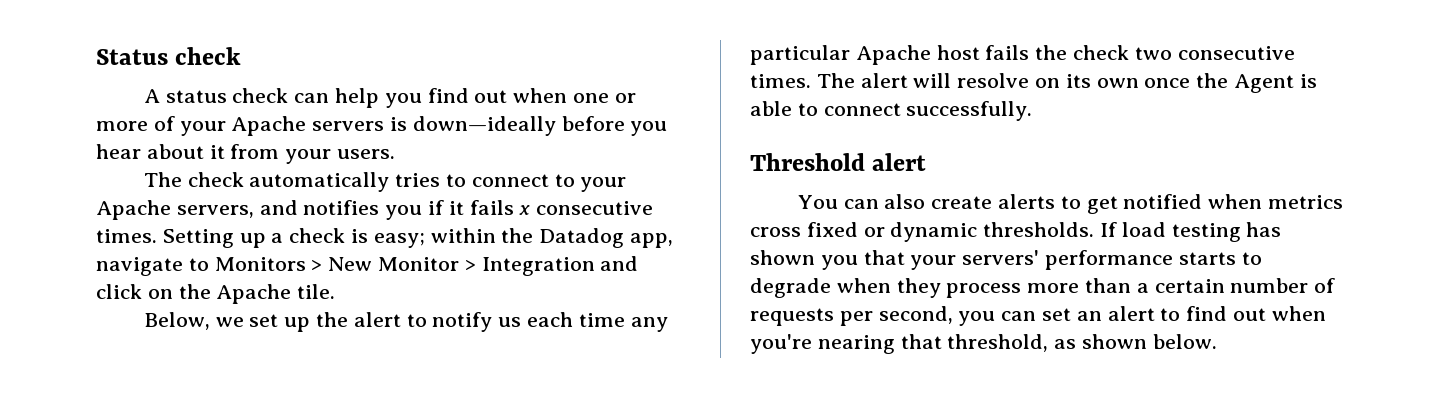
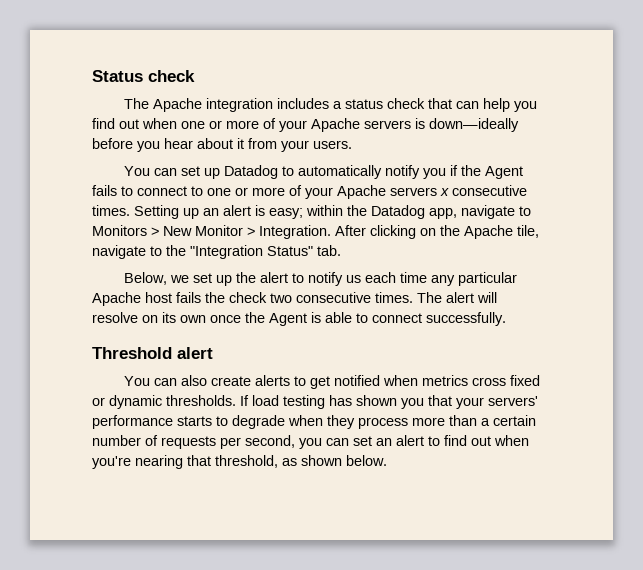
[143,89,160,103] A -> [123,98,342,112] The Apache integration includes a
(289, 95) none -> [427,98,452,109] that
[143,172,627,192] [96,200,514,220] The check automatically tries to connect to your Apache servers, and notifies you if it fails -> [123,165,523,179] [92,185,437,199] You can set up Datadog to automatically notify you if the Agent fails to connect to one or more of your Apache servers
[271,228,346,243] a check -> [203,205,251,216] an alert
[481,256,639,276] [96,284,336,304] Integration and click on the Apache tile. -> [259,225,539,239] [92,245,341,259] Integration. After clicking on the Apache tile, navigate to the "Integration Status" tab.

